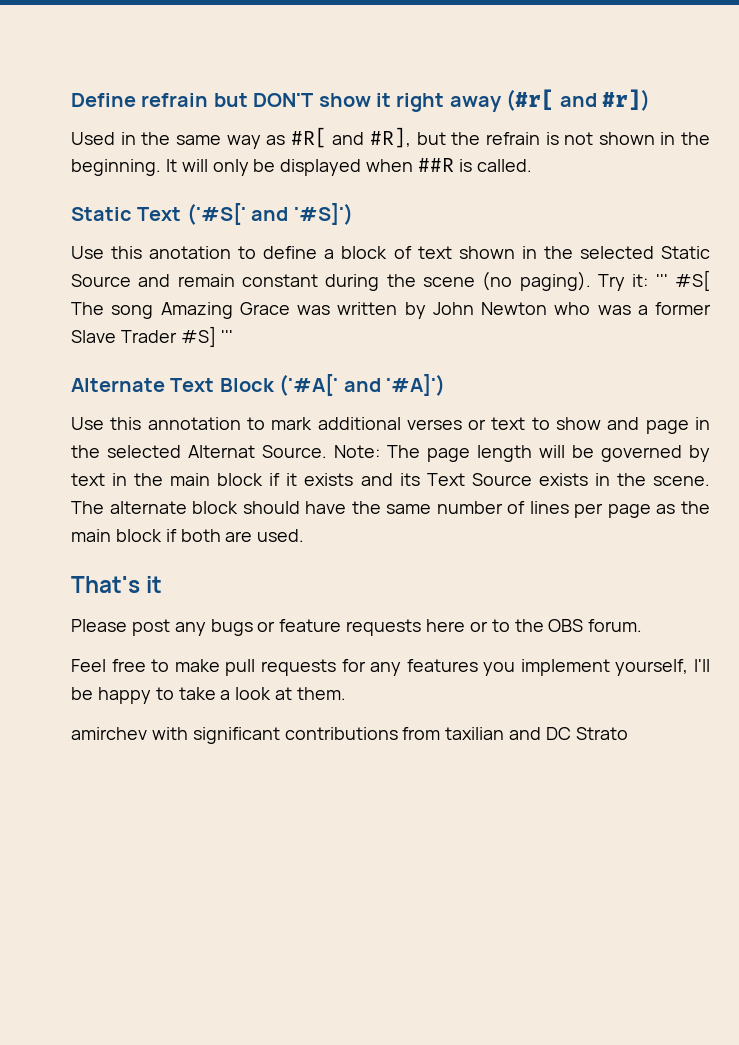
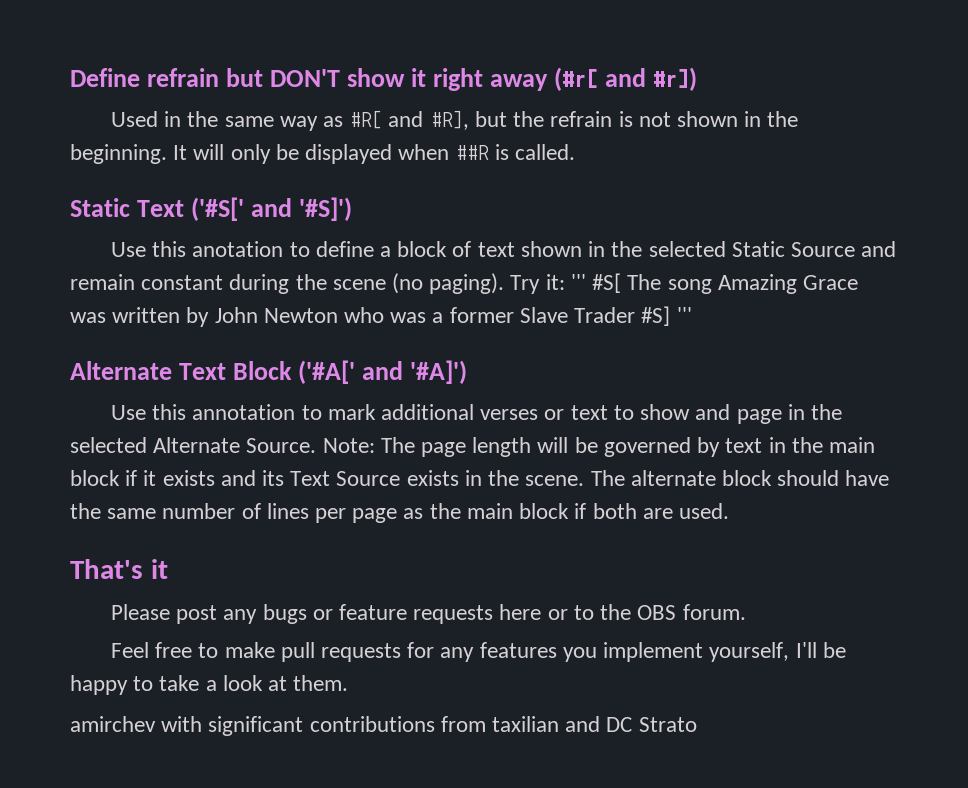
[188,445,255,458] Alternat -> [153,437,241,453] Alternate

